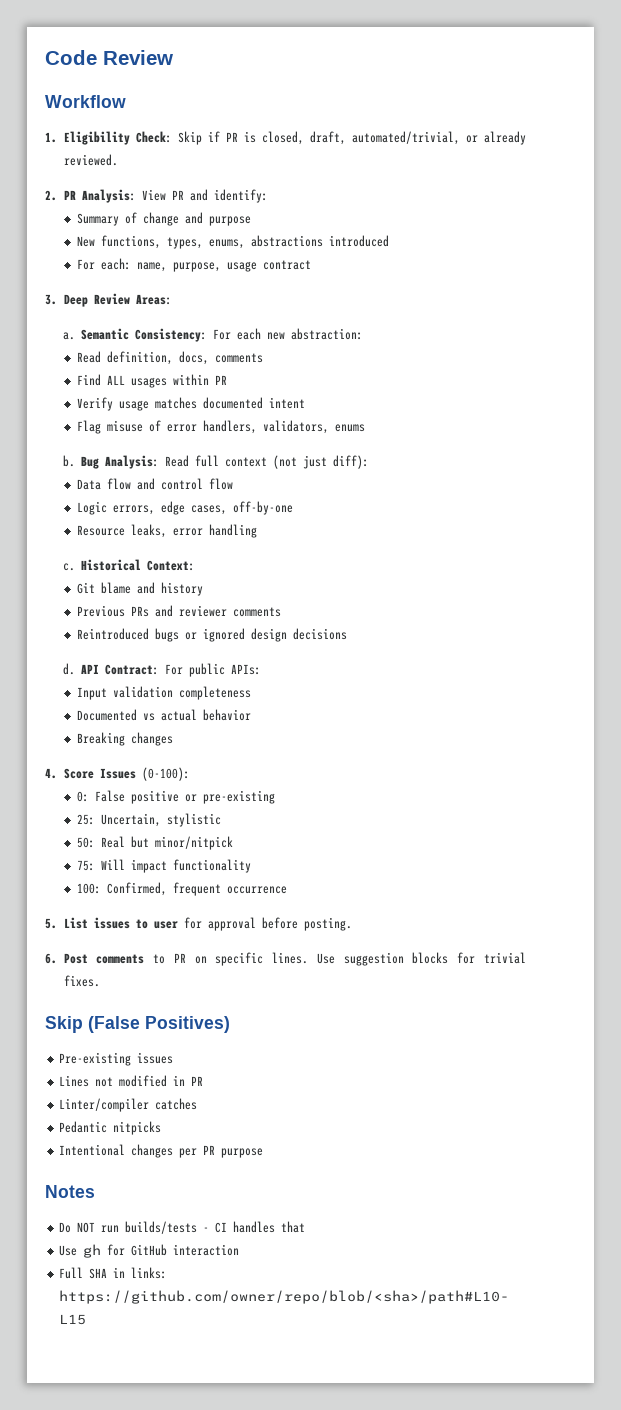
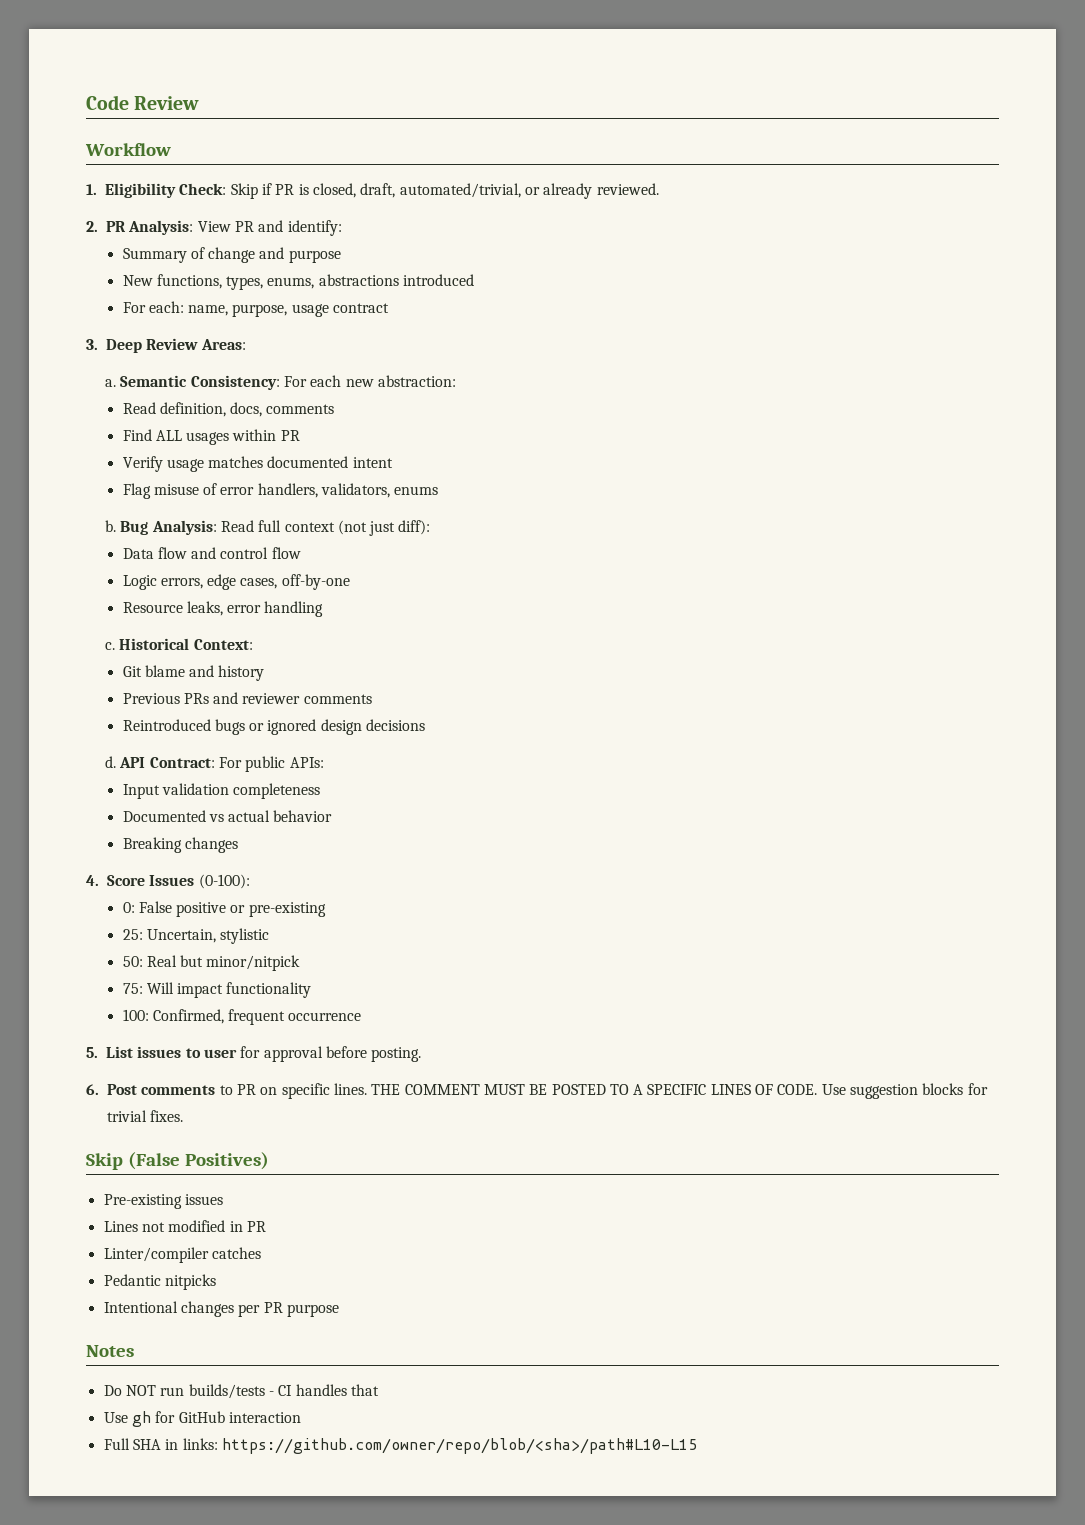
(309, 958) none -> [371,1084,818,1095] THE COMMENT MUST BE POSTED TO A SPECIFIC LINES OF CODE.

